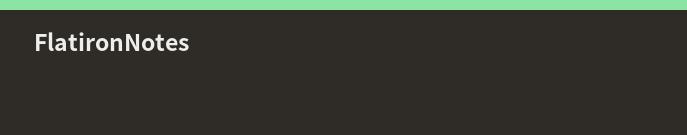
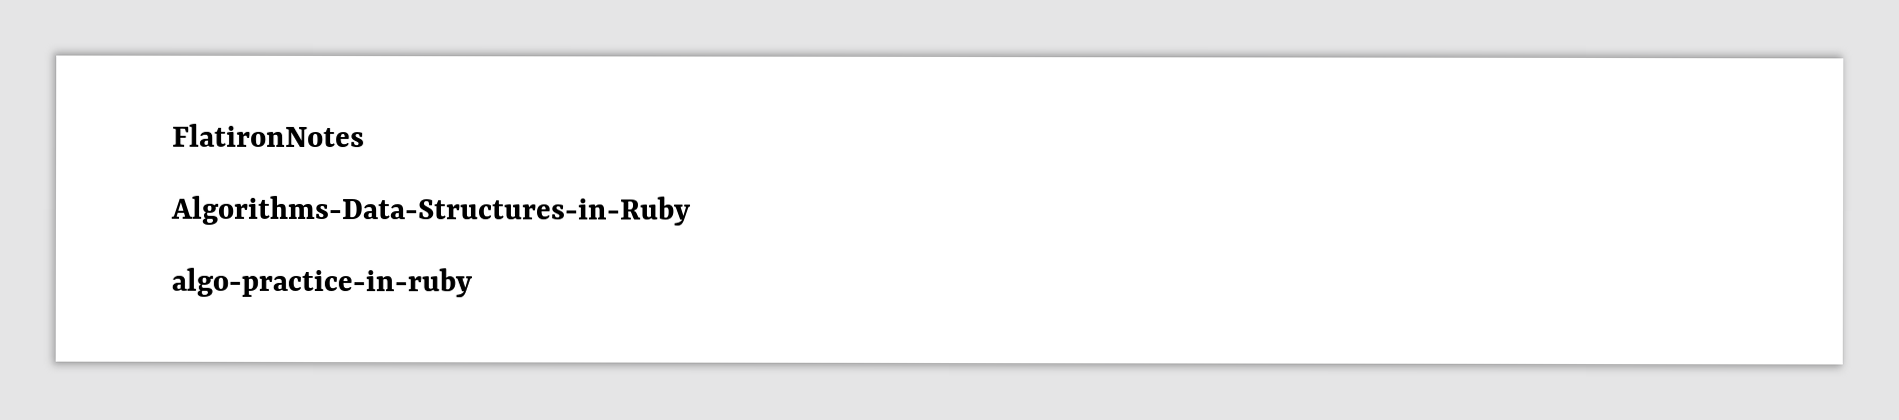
(189, 41) none -> [170,195,691,226] [171,267,472,298] // Algorithms-Data-Structures-in-Ruby // algo-practice-in-ruby

